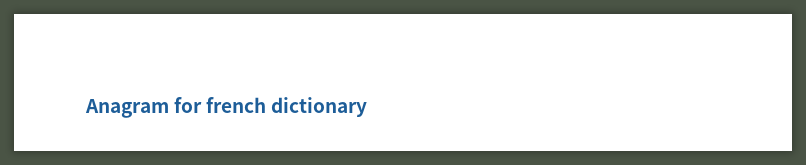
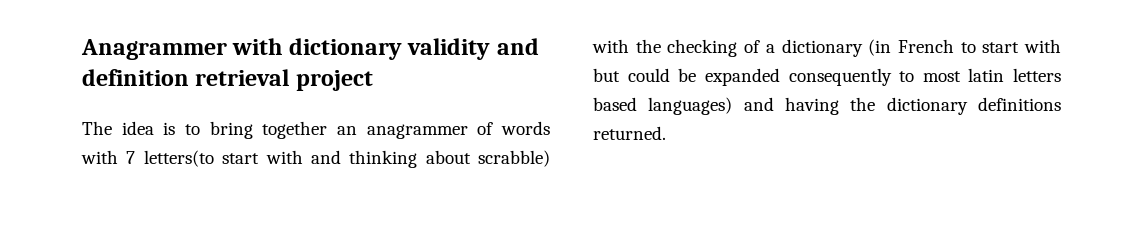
[85,97,368,118] Anagram for french dictionary -> [81,38,539,60] [82,69,373,91] [82,121,550,139] [81,150,550,168] [592,39,1061,57] [593,68,1061,86] [593,97,1061,115] [593,126,666,140] Anagrammer with dictionary validity and definition retrieval project // The idea is to bring together an anagrammer of words with 7 letters(to start with and thinking about scrabble) with the checking of a dictionary (in French to start with but could be expanded consequently to most latin letters based languages) and having the dictionary definitions returned.

